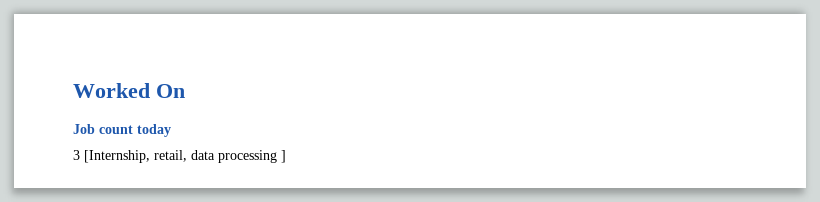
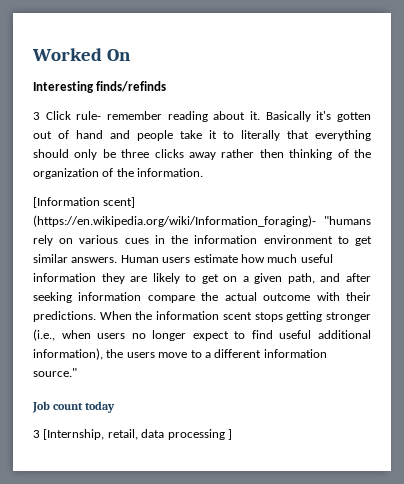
(185, 91) none -> [33,81,167,93] [33,111,371,122] [33,130,371,141] [33,149,371,160] [33,168,204,179] [33,197,136,208] [33,215,371,227] [33,235,373,246] [33,254,333,263] [33,273,371,284] [33,292,371,303] [33,311,371,322] [33,329,371,341] [33,348,327,360] [33,368,77,377] // Interesting finds/refinds // 3 Click rule- remember reading about it. Basically it's gotten out of hand and people take it to literally that everything should only be three clicks away rather then thinking of the organization of the information. // [Information scent] (https://en.wikipedia.org/wiki/Information_foraging)- "humans rely on various cues in the information environment to get similar answers. Human users estimate how much useful information they are likely to get on a given path, and after seeking information compare the actual outcome with their predictions. When the information scent stops getting stronger (i.e., when users no longer expect to find useful additional information), the users move to a different information source."

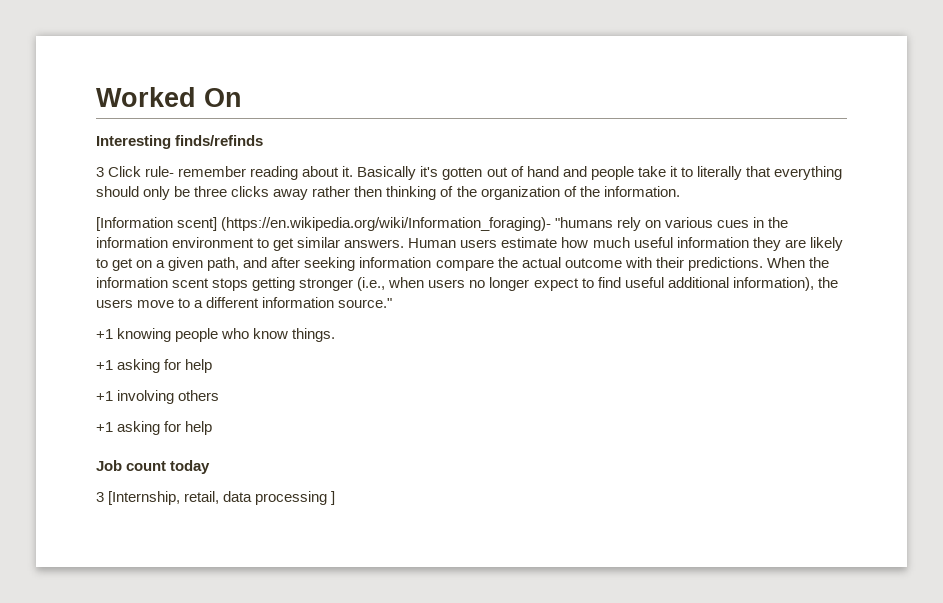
(77, 372) none -> [96,328,336,342] [96,359,213,373] [96,390,220,404] [96,421,213,435] // +1 knowing people who know things. // +1 asking for help // +1 involving others // +1 asking for help

